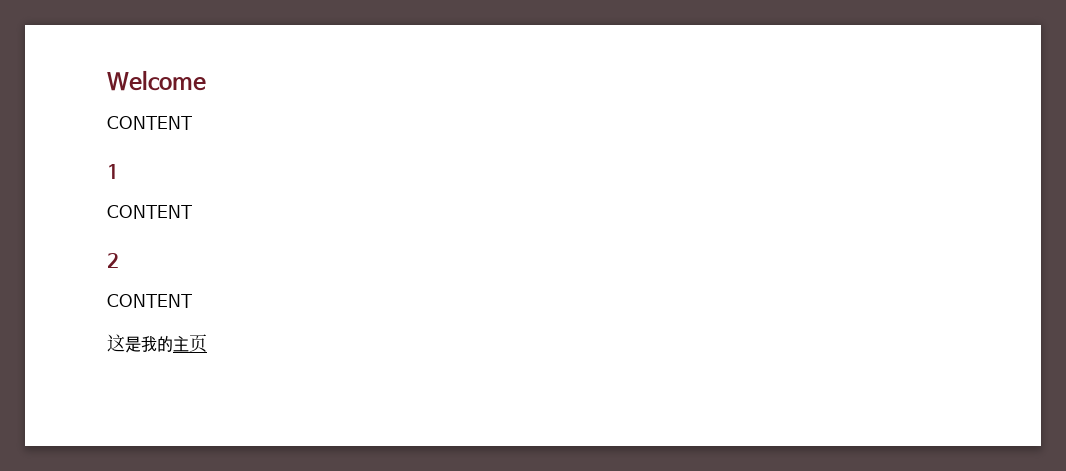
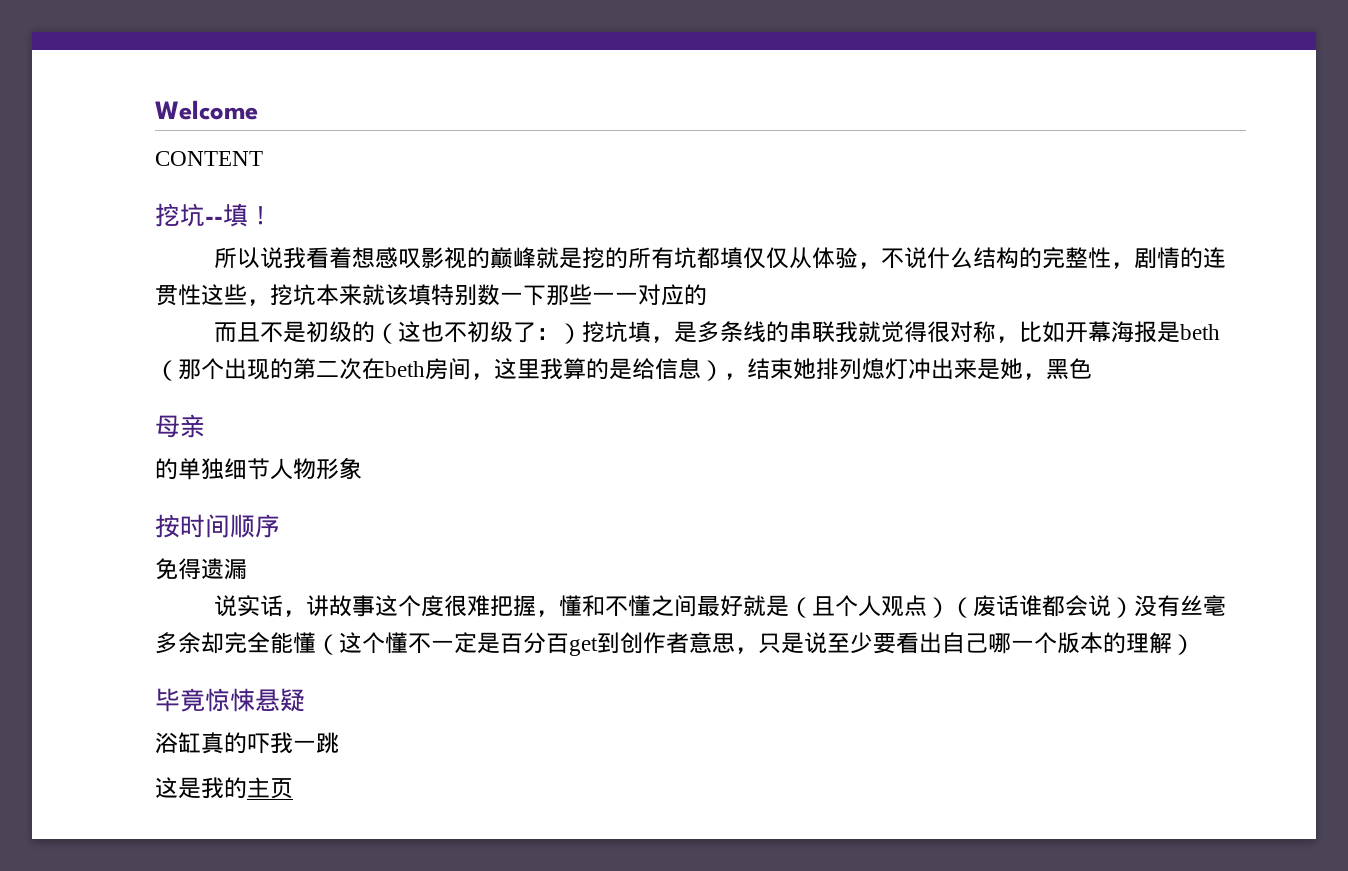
[107,164,119,179] [107,205,192,219] [107,253,119,268] [107,294,192,308] 1 // CONTENT // 2 // CONTENT -> [155,203,273,227] [213,247,1226,269] [155,284,707,306] [213,321,1220,344] [155,358,1092,381] [155,414,205,438] [155,457,362,480] [155,514,280,538] [155,558,247,580] [213,595,1226,618] [155,632,1195,656] [155,688,305,712] [155,732,339,754] 挖坑--填！ // 所以说我看着想感叹影视的巅峰就是挖的所有坑都填仅仅从体验，不说什么结构的完整性，剧情的连贯性这些，挖坑本来就该填特别数一下那些一一对应的 // 而且不是初级的（这也不初级了：）挖坑填，是多条线的串联我就觉得很对称，比如开幕海报是beth（那个出现的第二次在beth房间，这里我算的是给信息），结束她排列熄灯冲出来是她，黑色 // 母亲 // 的单独细节人物形象 // 按时间顺序 // 免得遗漏 // 说实话，讲故事这个度很难把握，懂和不懂之间最好就是（且个人观点）（废话谁都会说）没有丝毫多余却完全能懂（这个懂不一定是百分百get到创作者意思，只是说至少要看出自己哪一个版本的理解） // 毕竟惊悚悬疑 // 浴缸真的吓我一跳

